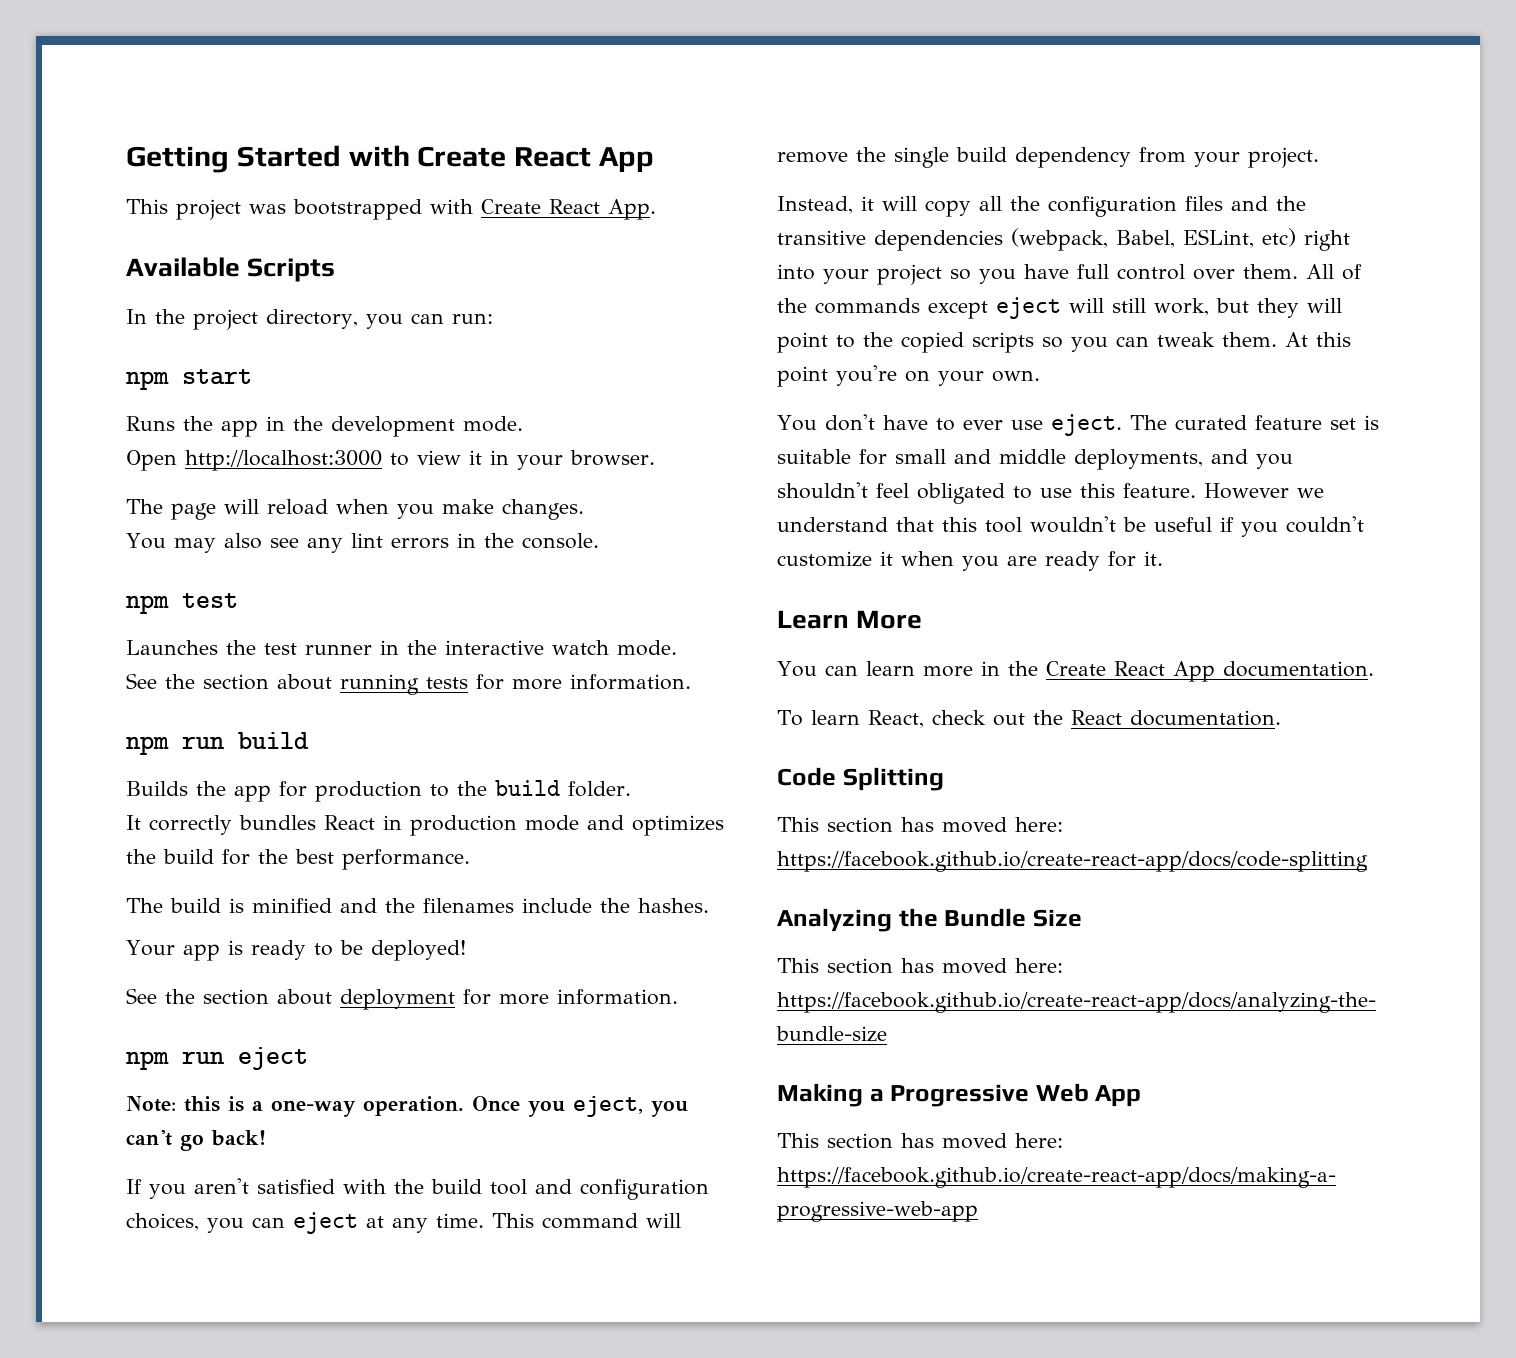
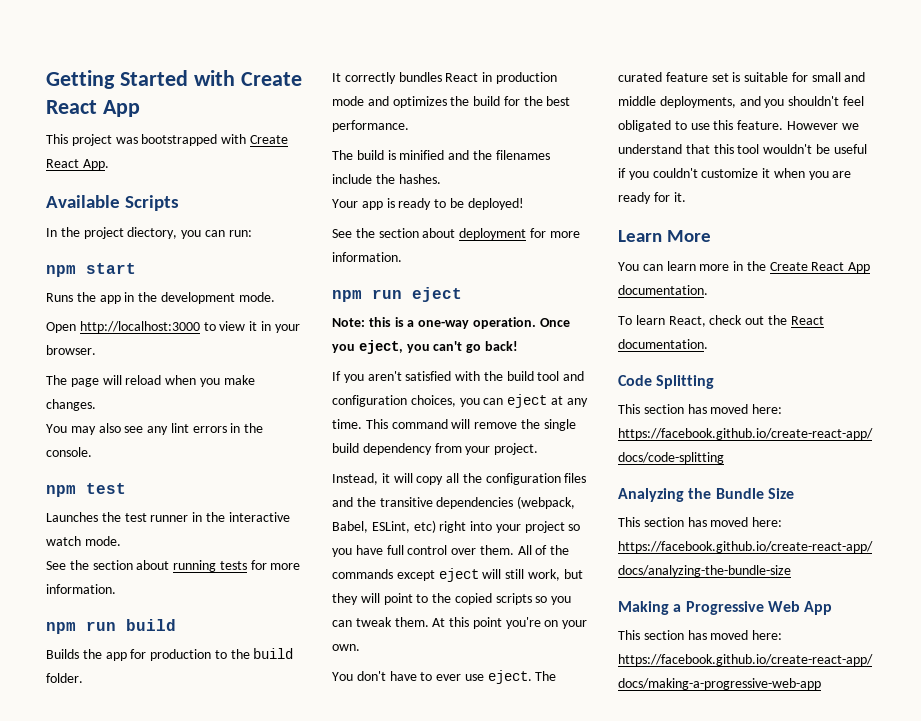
[266,309,358,329] directory, -> [127,227,178,239] diectory,

